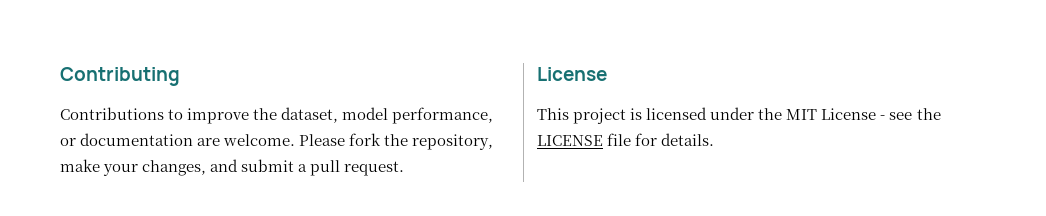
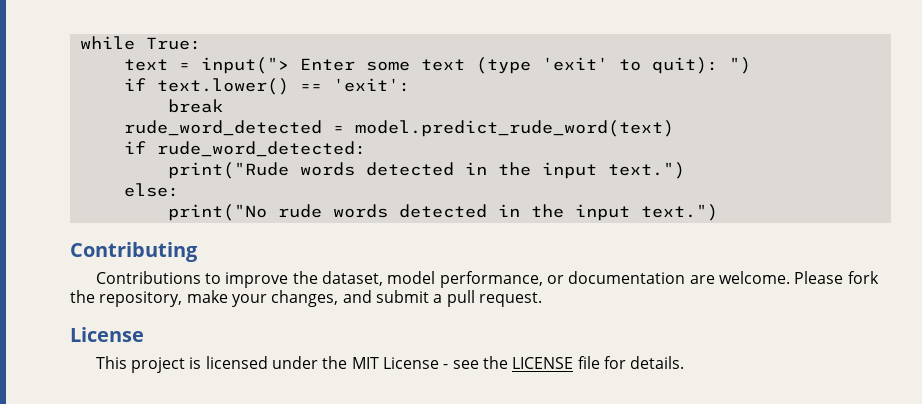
(60, 76) none -> [79,36,201,50] [123,57,751,74] [123,78,410,95] [167,99,223,113] [123,120,674,137] [123,141,366,157] [167,162,685,179] [123,183,179,197] [167,204,718,221] while True: // text = input("> Enter some text (type 'exit' to quit): ") // if text.lower() == 'exit': // break // rude_word_detected = model.predict_rude_word(text) // if rude_word_detected: // print("Rude words detected in the input text.") // else: // print("No rude words detected in the input text.") //

